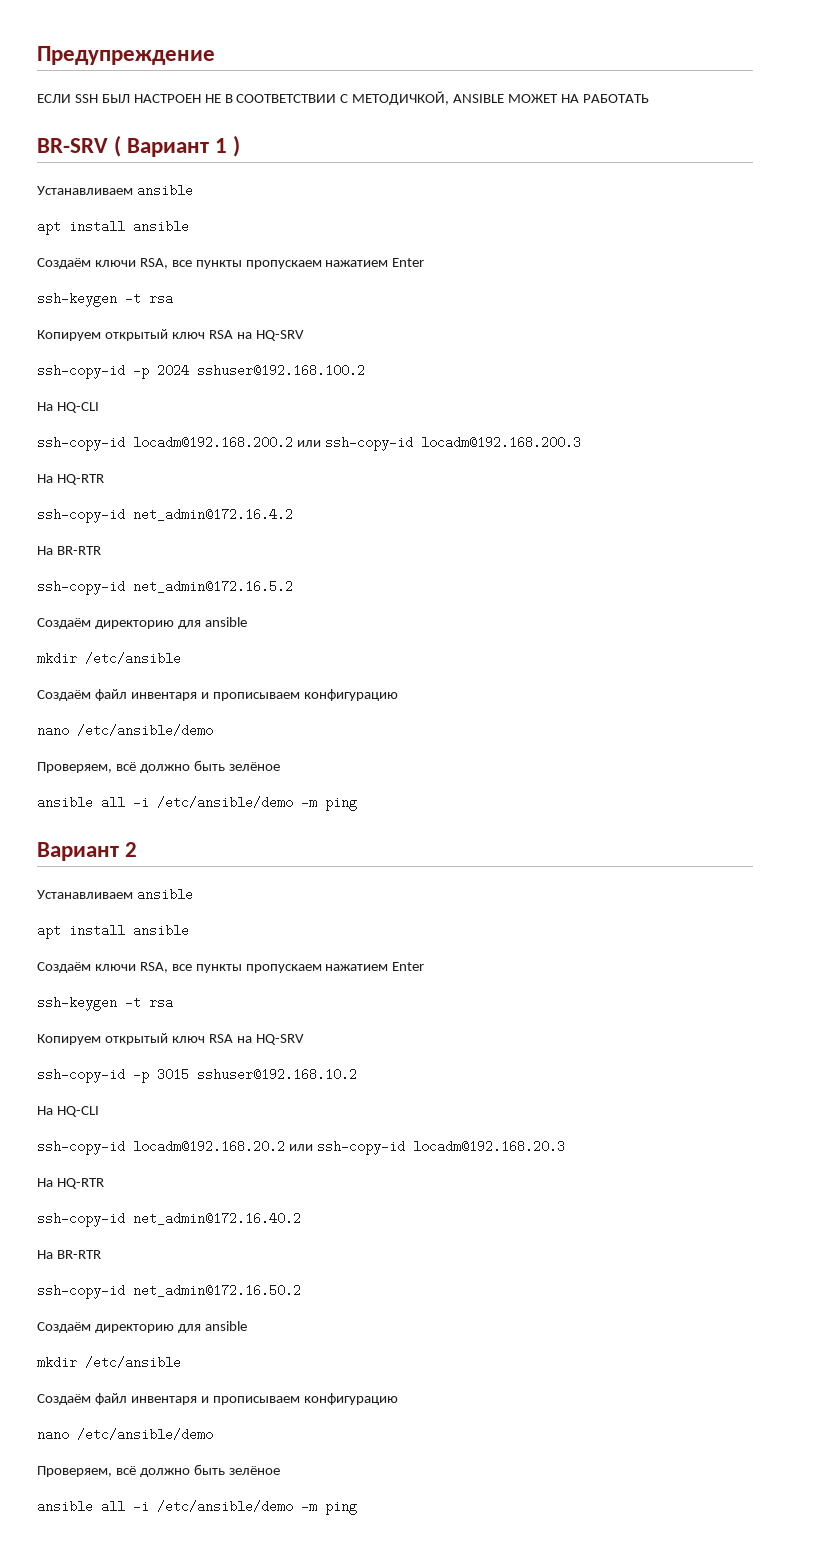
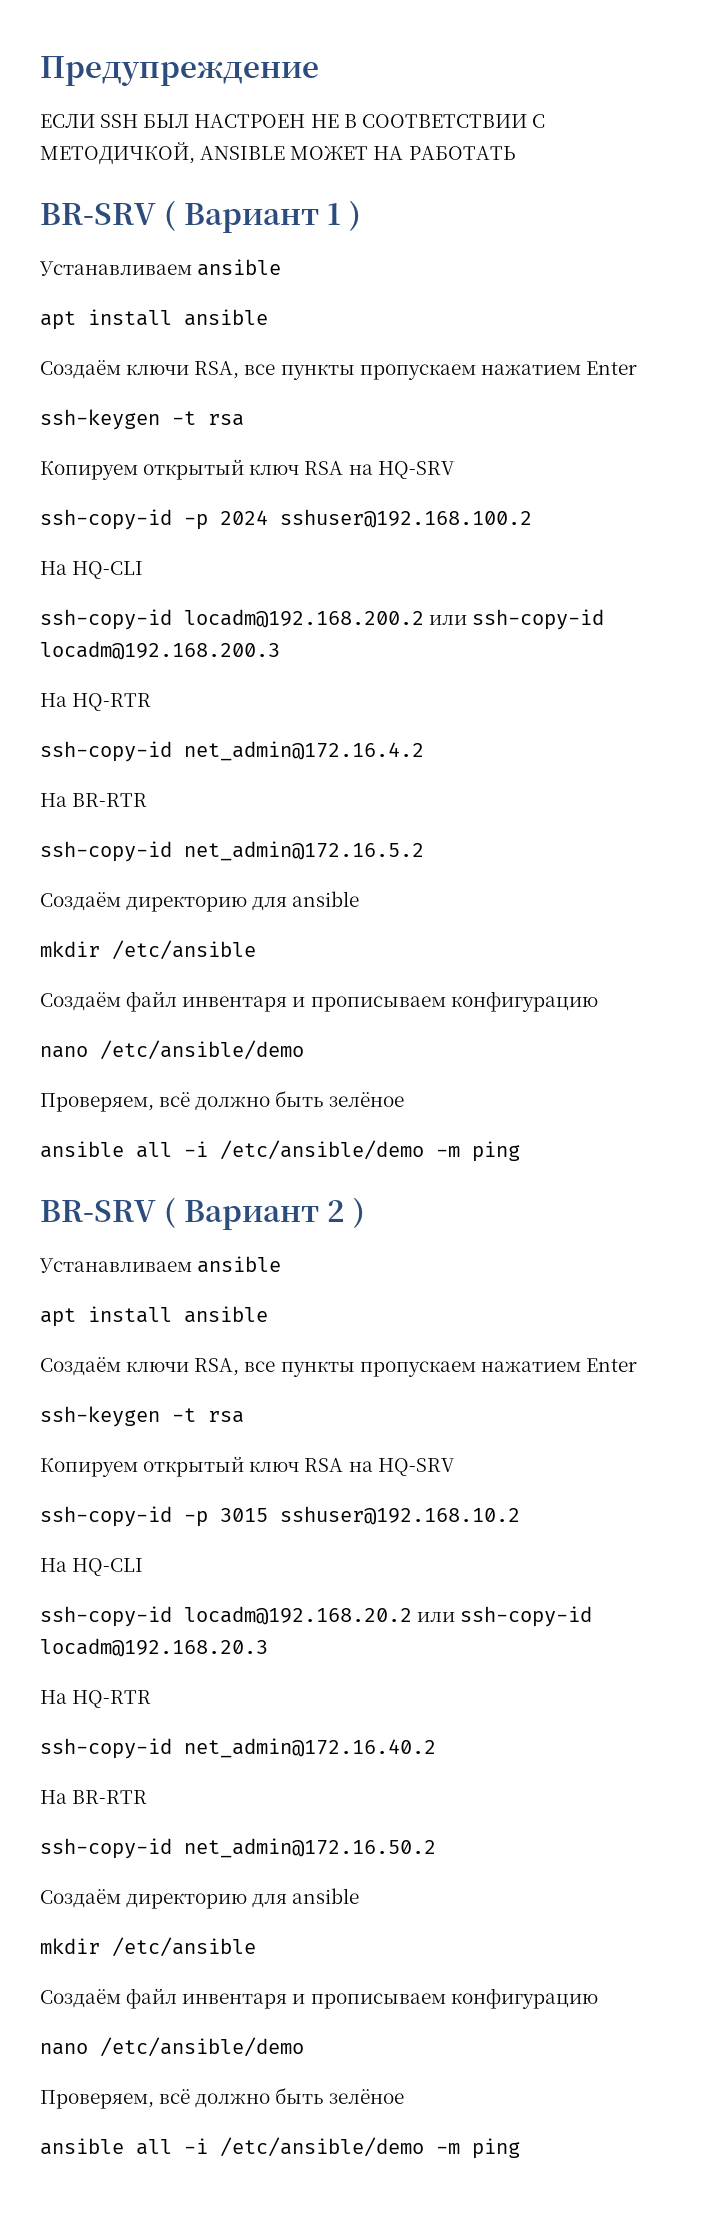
(357, 804) none -> [40,1197,176,1228] BR-SRV (
(138, 849) none -> [352,1197,365,1228] )

